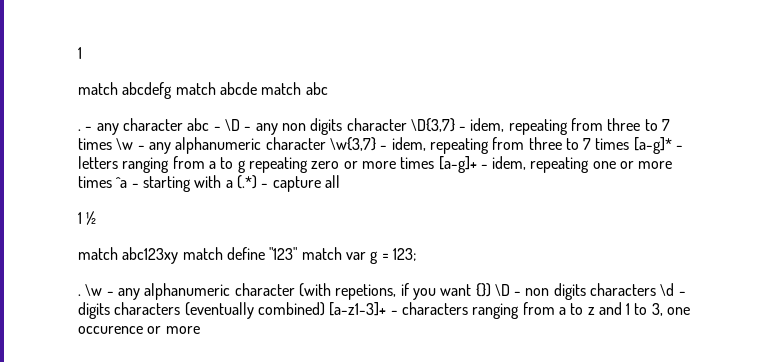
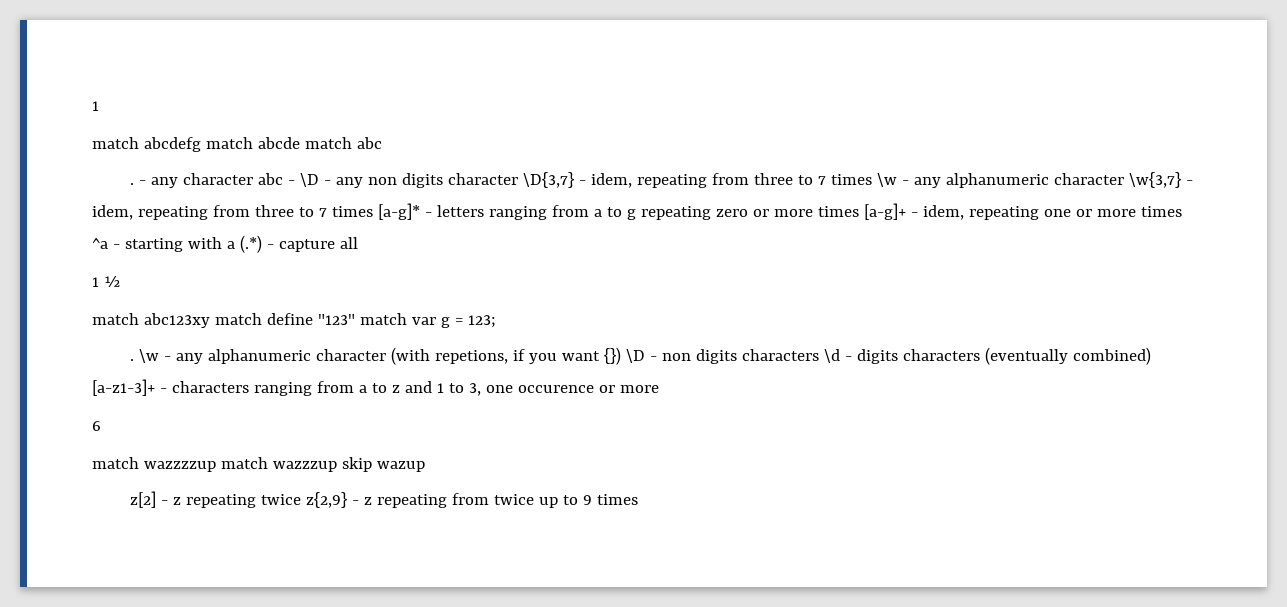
(200, 330) none -> [92,421,101,431] [92,457,425,472] [130,491,639,508] // 6 // match wazzzzup match wazzzup skip wazup // z[2] - z repeating twice z{2,9} - z repeating from twice up to 9 times

